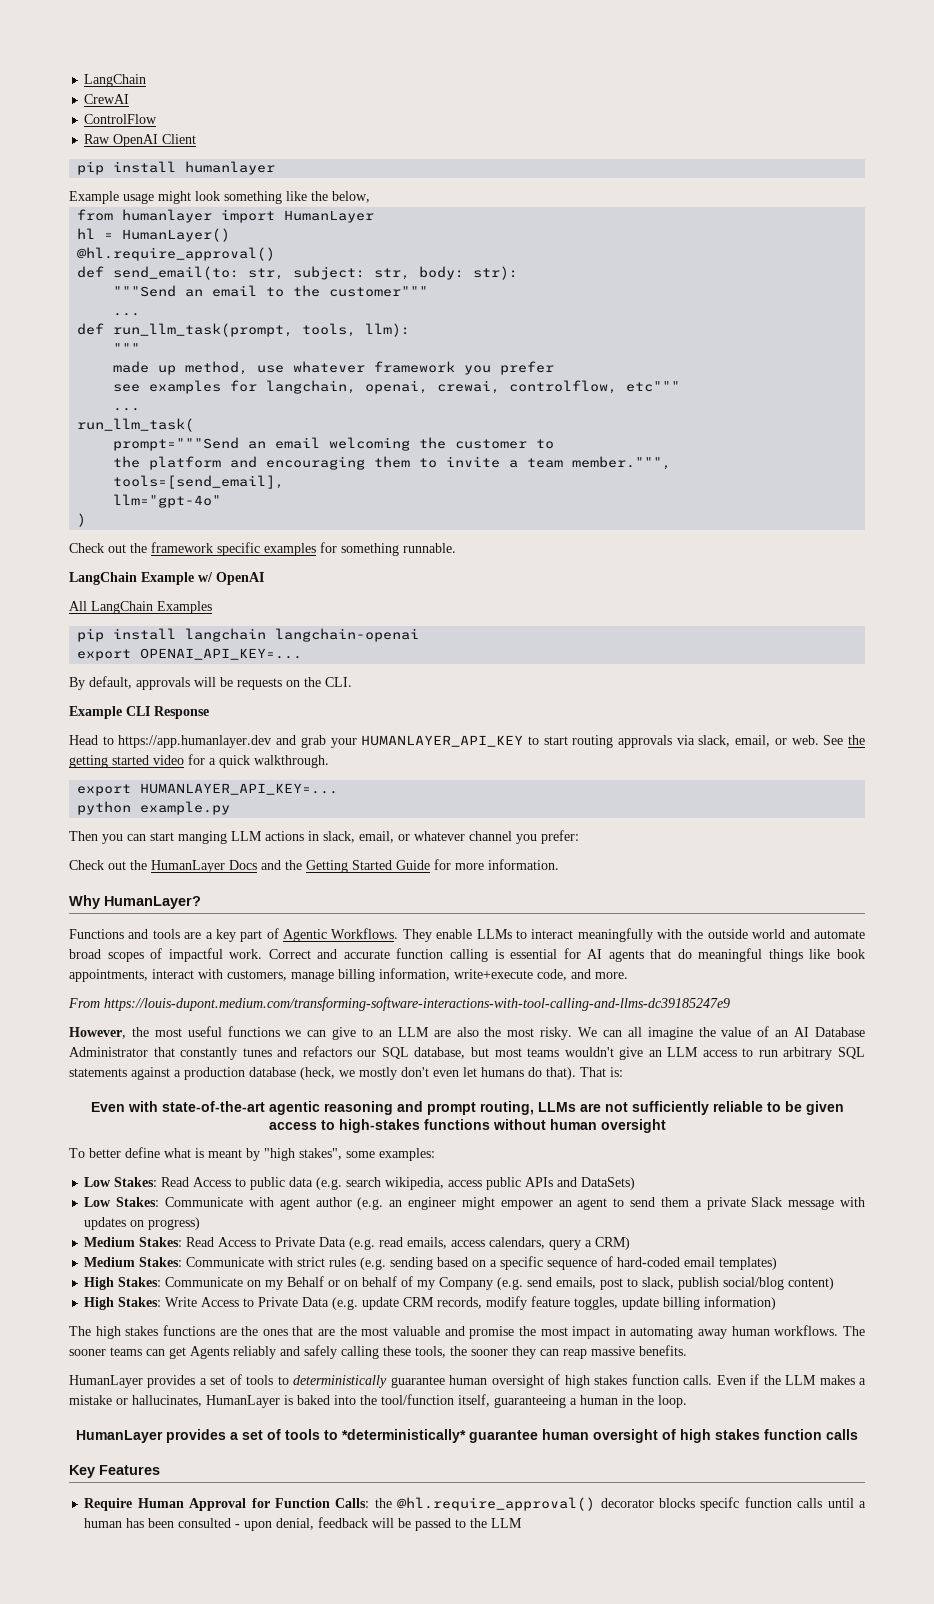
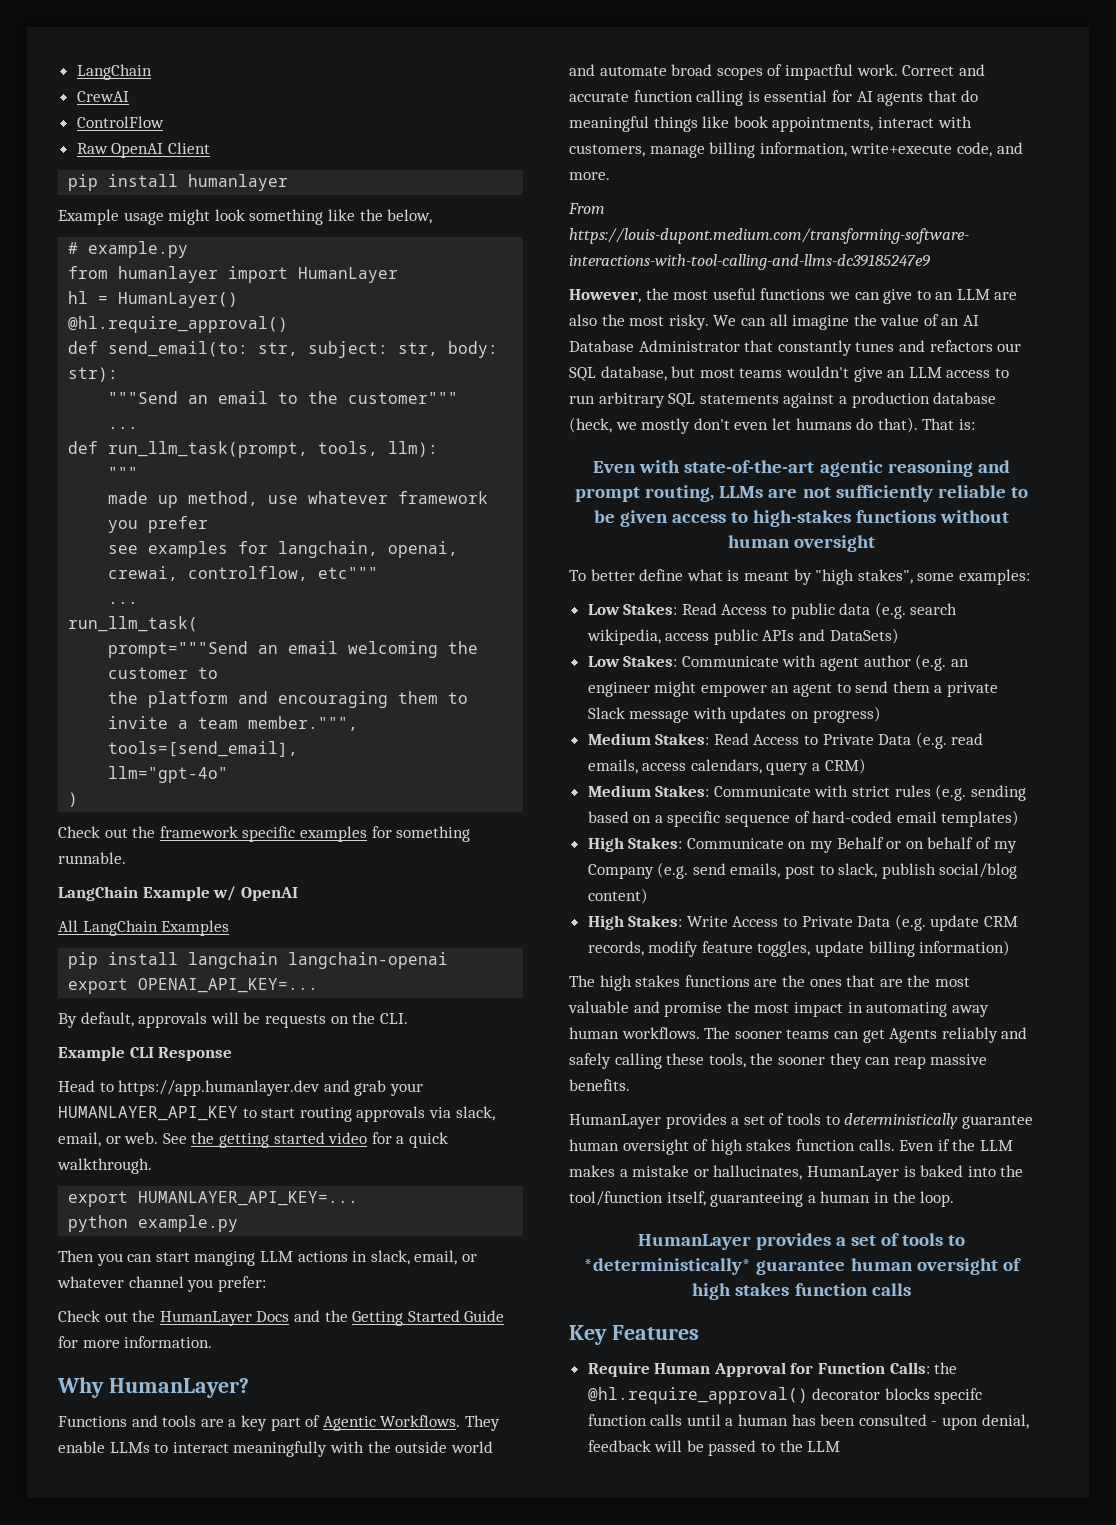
(370, 197) none -> [68,241,189,258] // # example.py

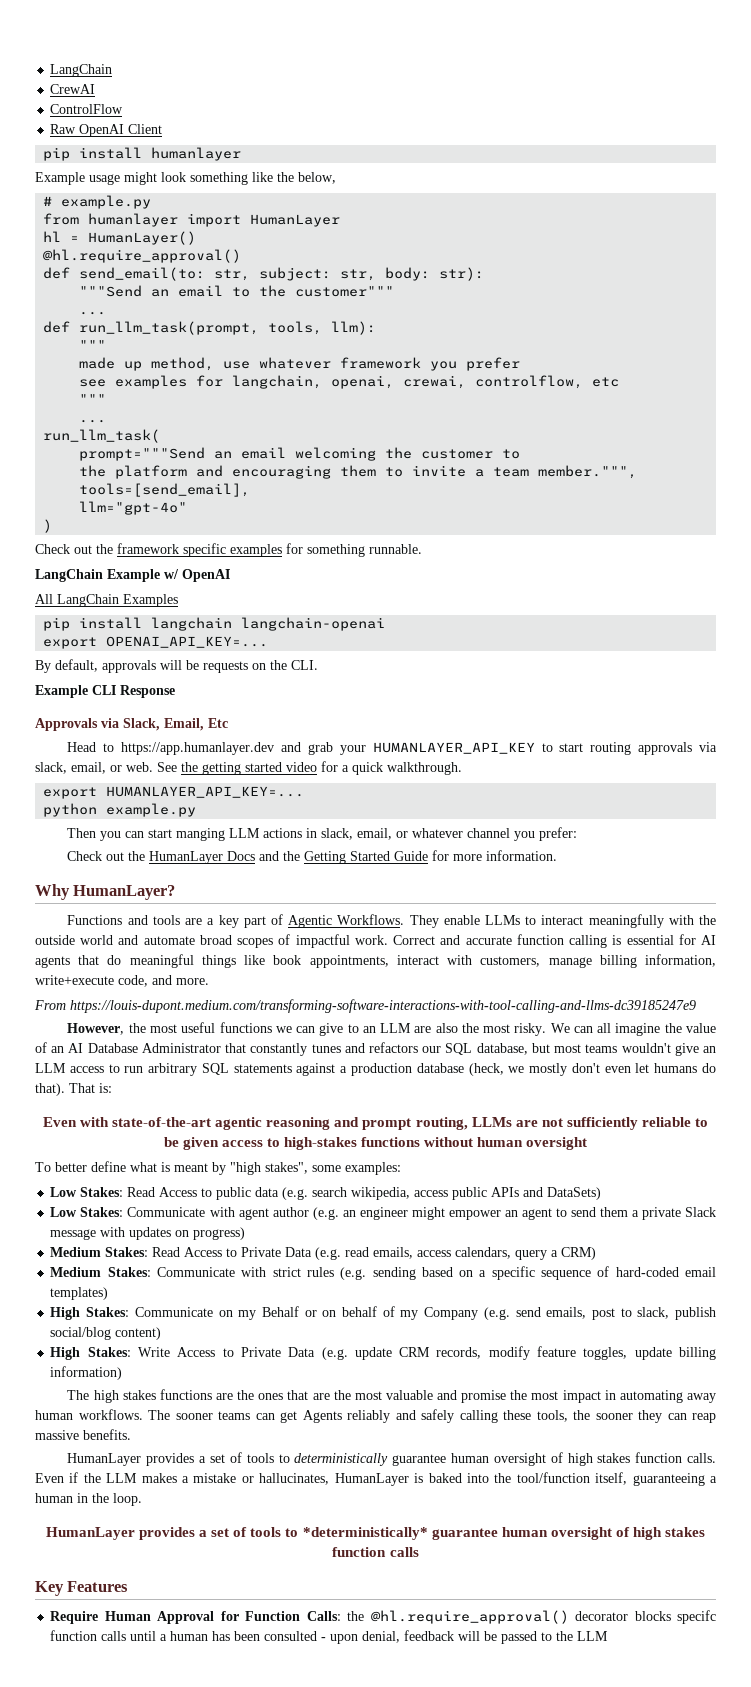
[318,567,379,579] etc""" -> [592,377,620,387] [79,394,107,404] etc // """
(233, 1054) none -> [35,718,228,731] // Approvals via Slack, Email, Etc

